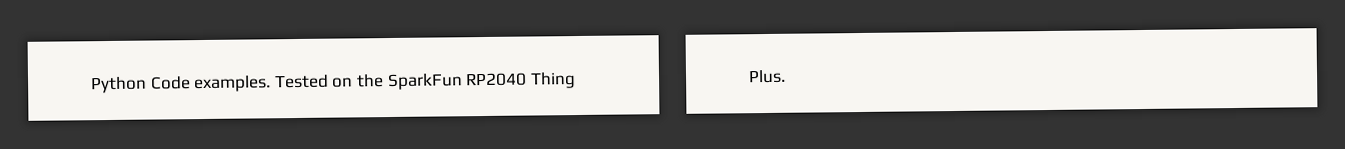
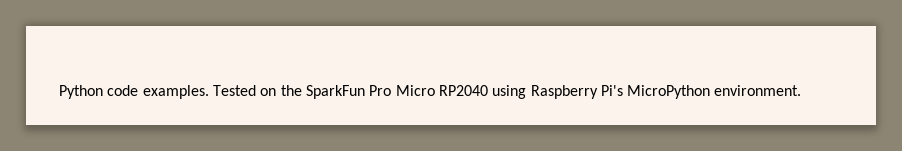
[149,76,191,90] Code -> [107,85,139,96] code
[465,69,786,89] RP2040 Thing Plus. -> [369,85,802,99] Pro Micro RP2040 using Raspberry Pi's MicroPython environment.

